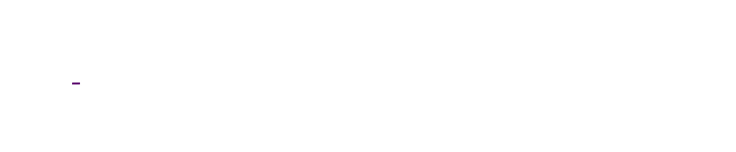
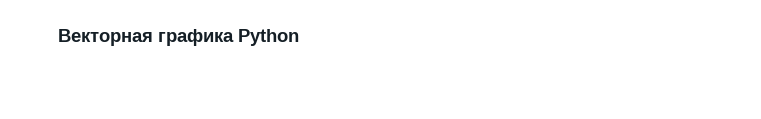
[71,81,82,91] - -> [58,29,299,46] Векторная графика Python

